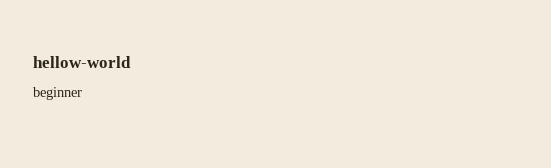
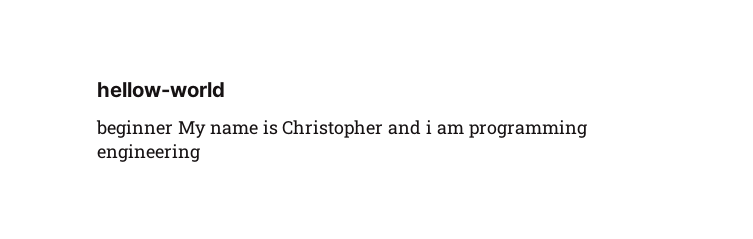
(82, 93) none -> [177,120,587,138] [97,144,200,162] My name is Christopher and i am programming engineering

